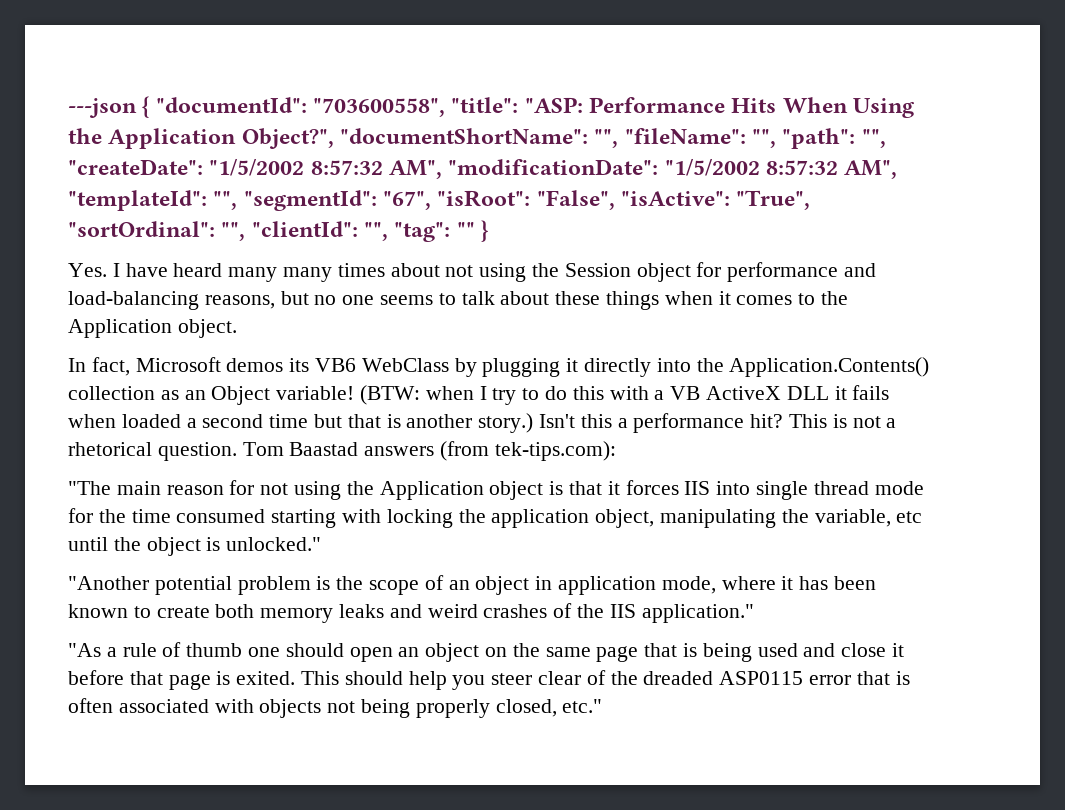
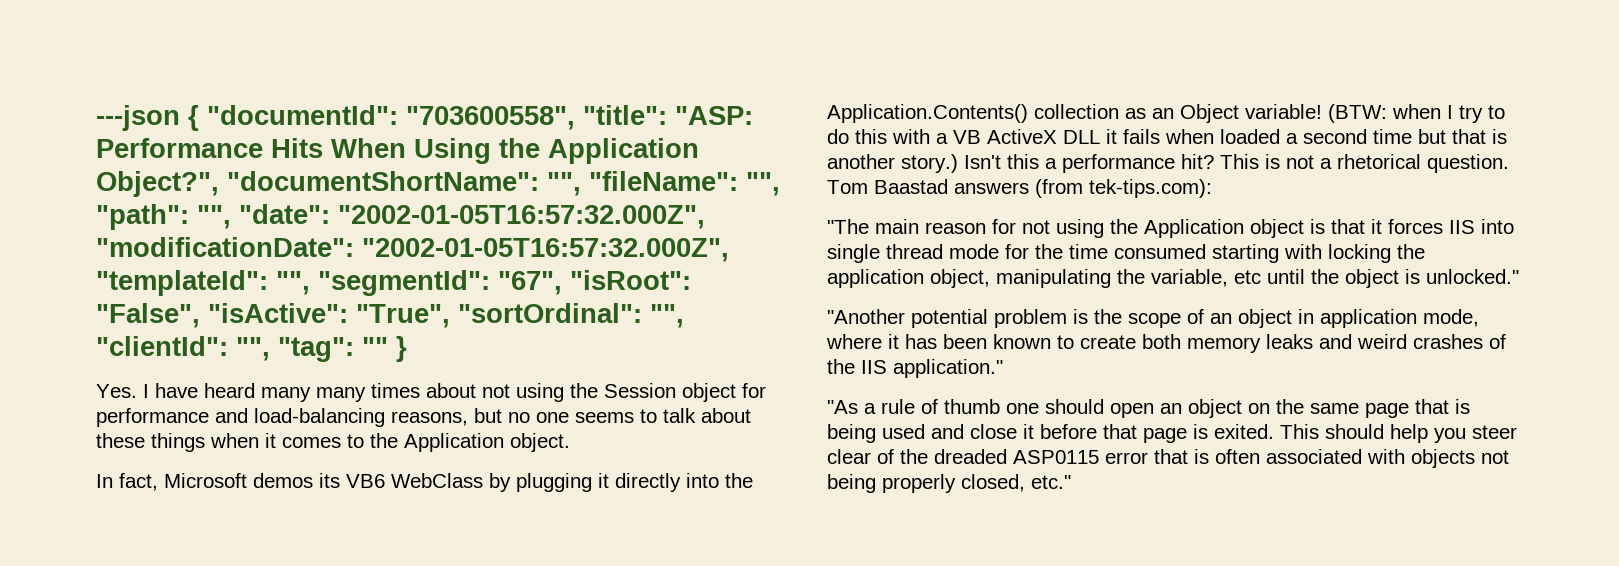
[68,158,898,179] "createDate": "1/5/2002 8:57:32 AM", "modificationDate": "1/5/2002 8:57:32 AM", -> [239,204,705,229] [96,237,729,262] "date": "2002-01-05T16:57:32.000Z", "modificationDate": "2002-01-05T16:57:32.000Z",

